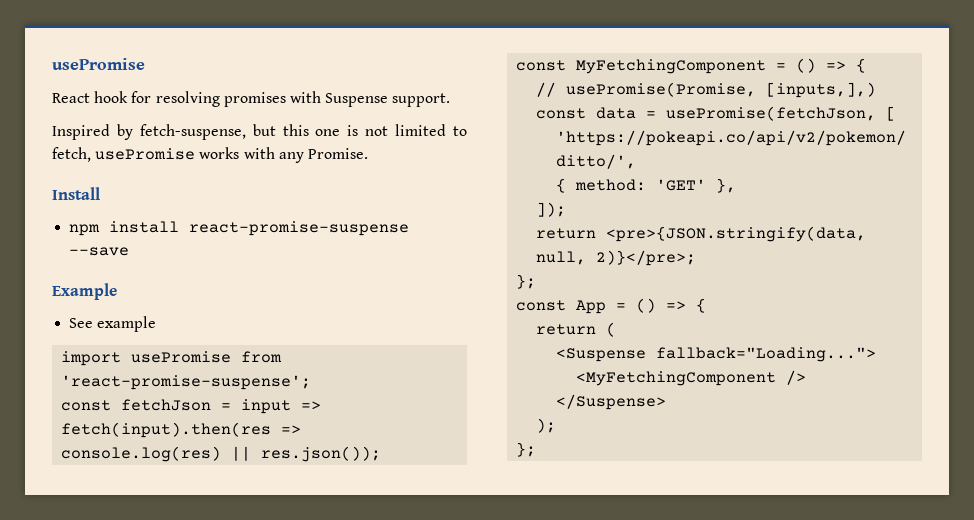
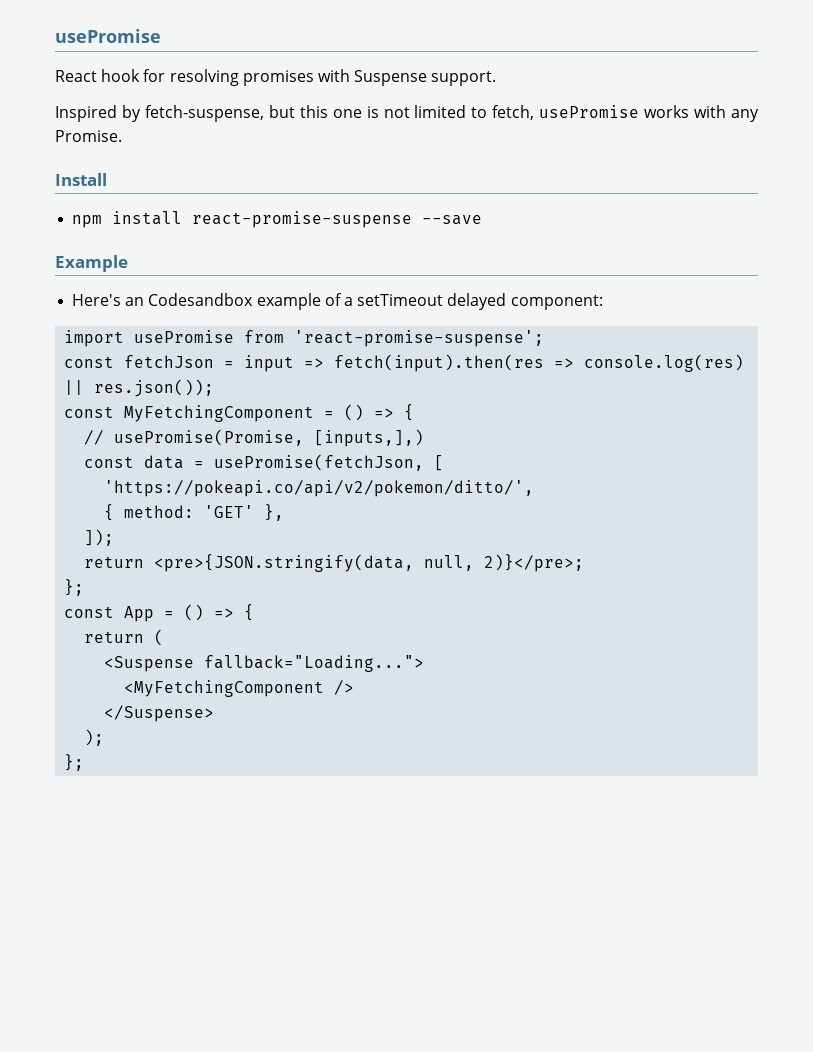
[69,316,157,332] See example -> [72,293,603,310] Here's an Codesandbox example of a setTimeout delayed component:

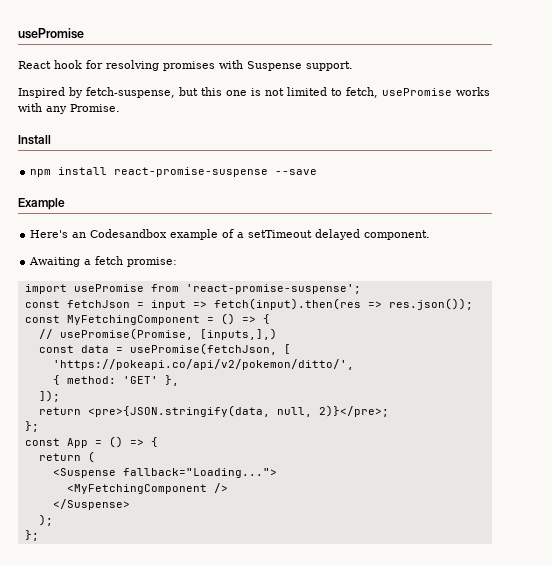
[510,295,603,310] component: -> [364,230,431,240] [29,256,178,267] component. // Awaiting a fetch promise:
[584,354,745,372] [64,380,85,395] console.log(res) || -> (382, 304) none

